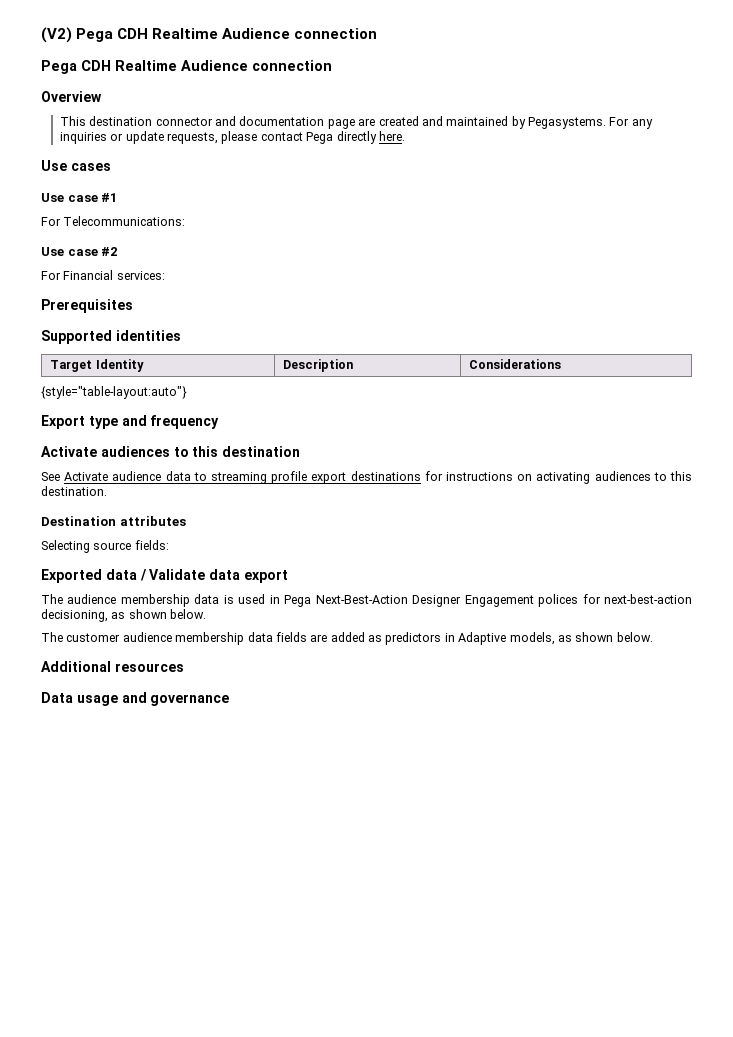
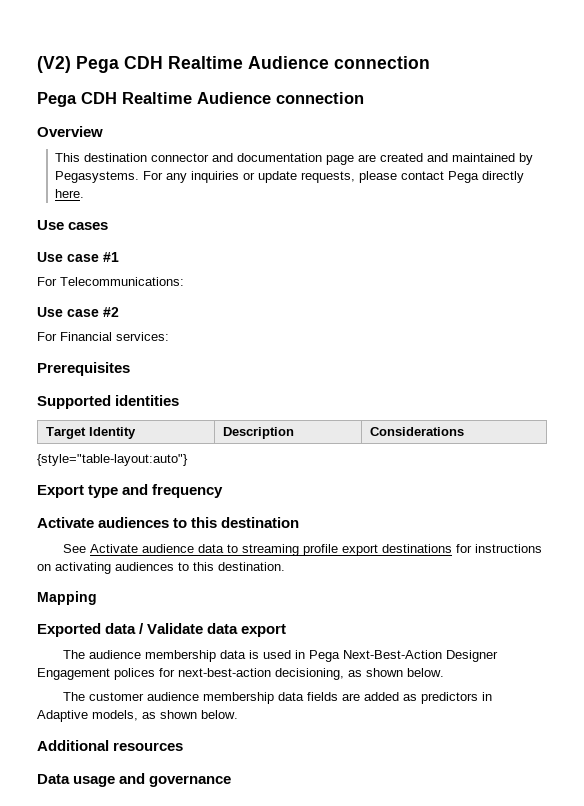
[41,516,186,526] [41,540,169,553] Destination attributes // Selecting source fields: -> [37,591,97,605] Mapping

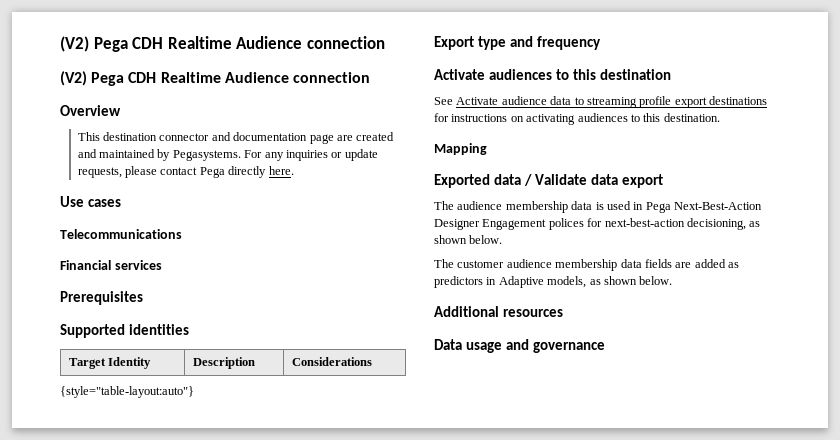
[37,56,430,73] (V2) Pega CDH Realtime Audience connection // -> [60,36,385,52] [60,71,87,86] (V2) Pega CDH Realtime Audience connection // (V2)
[37,252,119,262] [37,277,184,286] [37,307,119,317] [37,332,169,341] Use case #1 // For Telecommunications: // Use case #2 // For Financial services: -> [60,229,182,239] [60,260,162,270] Telecommunications // Financial services

